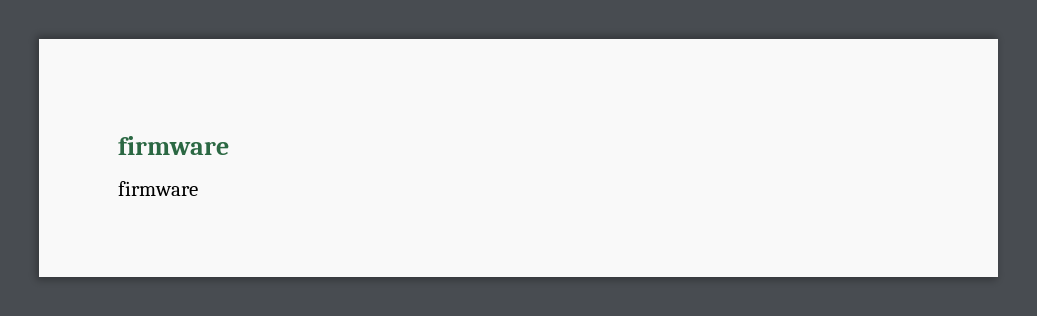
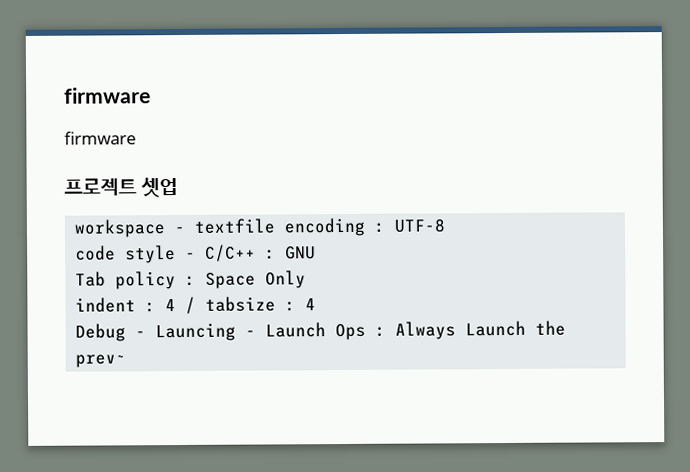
(198, 188) none -> [64,177,179,198] [74,217,446,238] [75,244,317,264] [75,270,307,290] [75,296,317,314] [75,320,567,342] [75,354,127,368] // 프로젝트 셋업 // workspace - textfile encoding : UTF-8 // code style - C/C++ : GNU // Tab policy : Space Only // indent : 4 / tabsize : 4 // Debug - Launcing - Launch Ops : Always Launch the prev~

